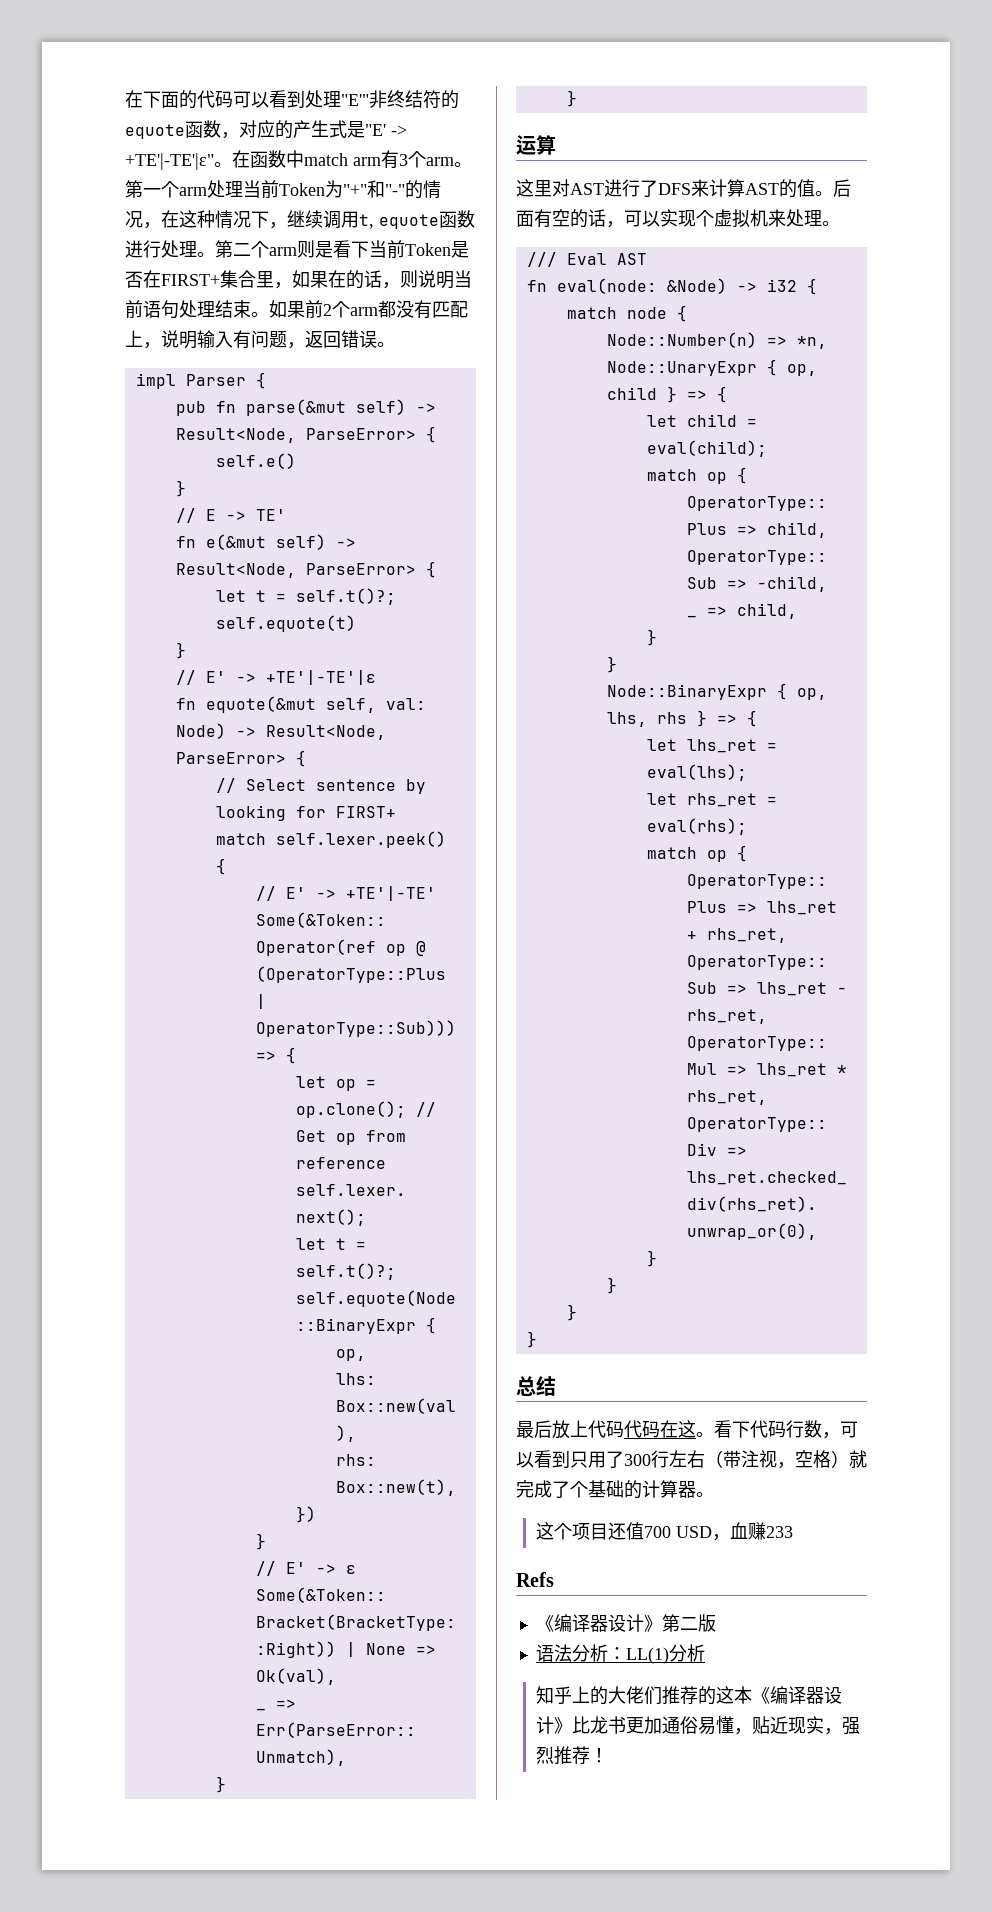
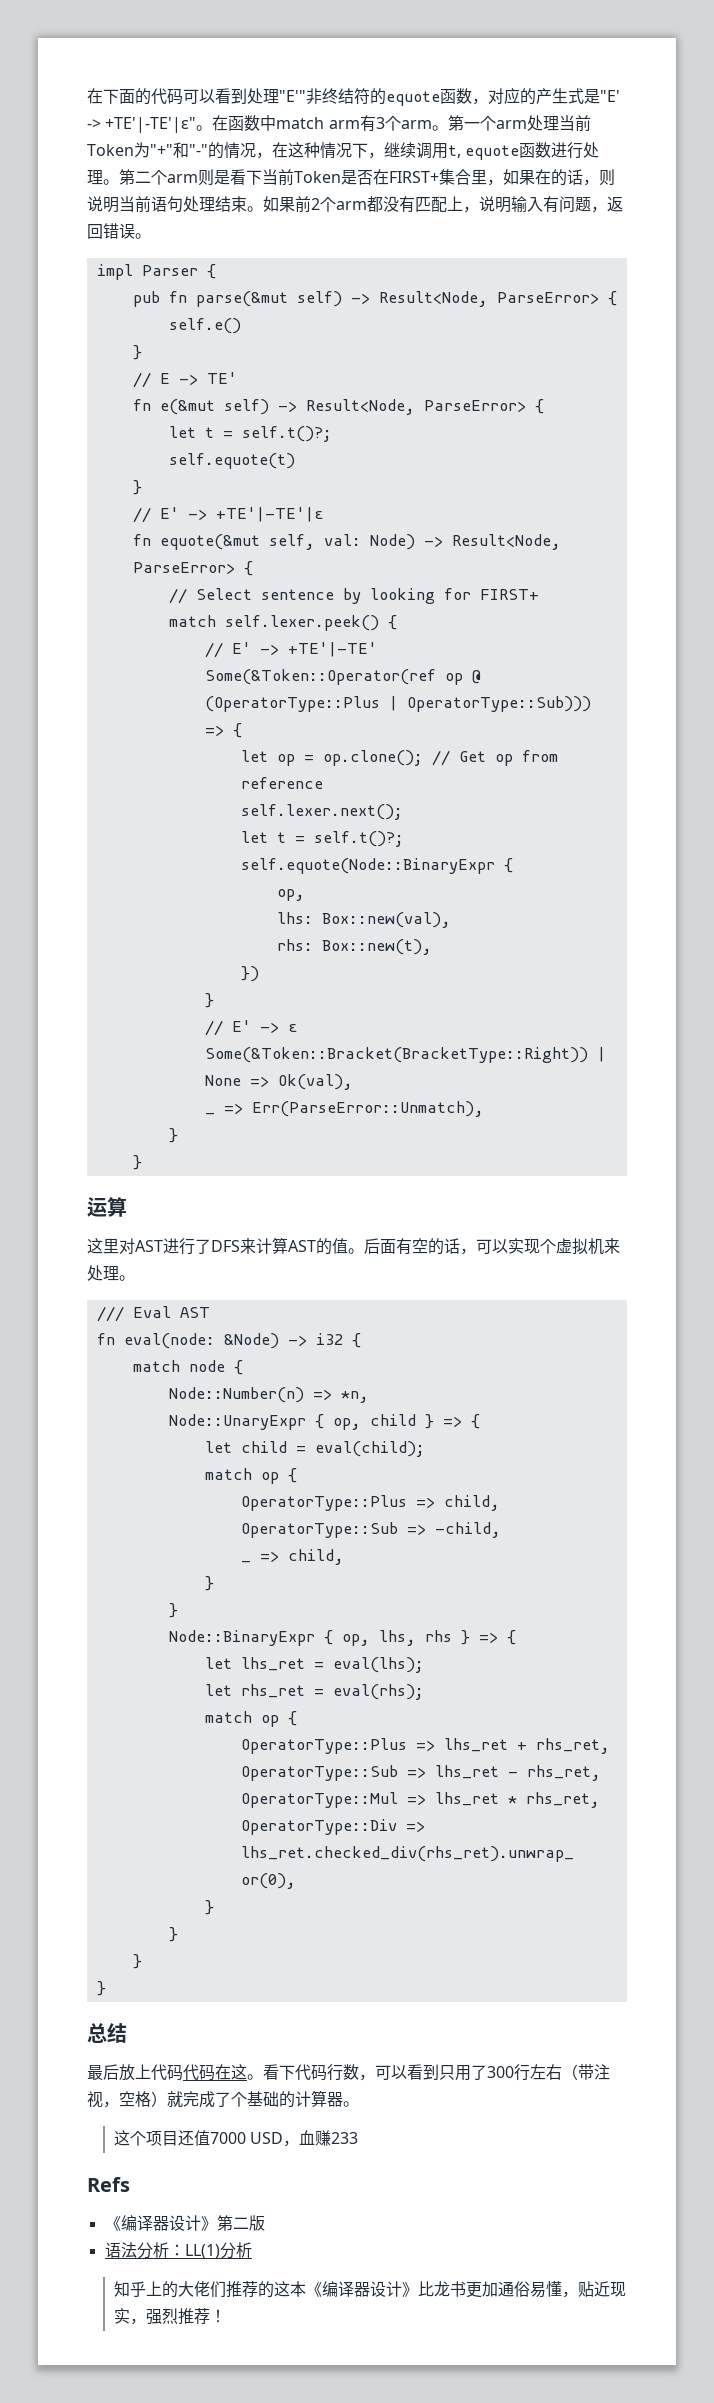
[644,1526,672,1538] 700 -> [209,2132,246,2144] 7000

